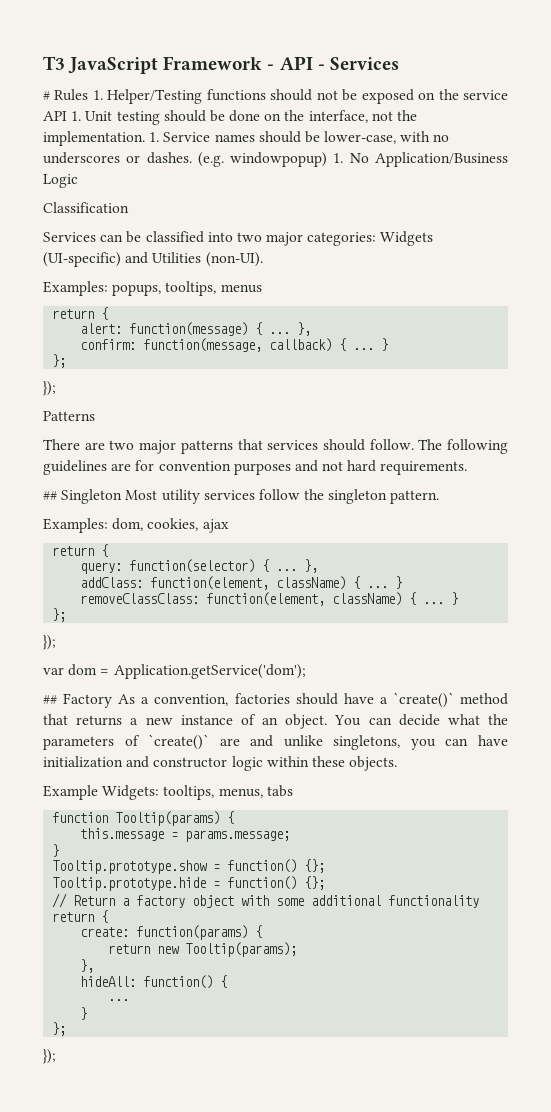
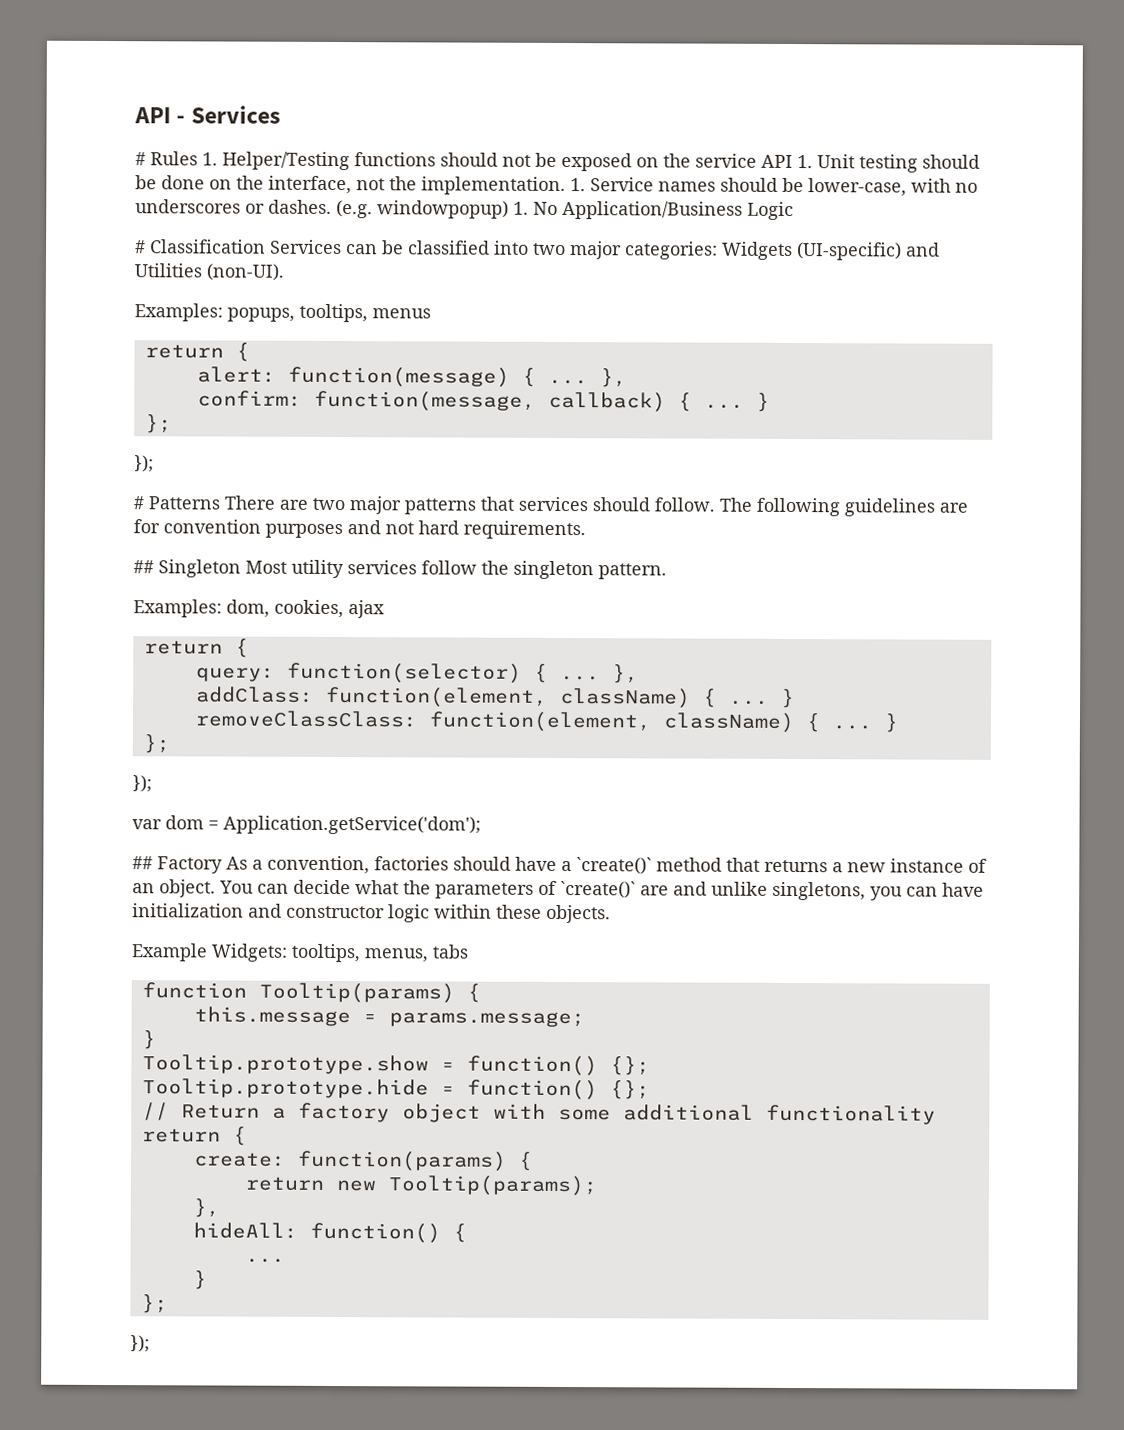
[43,56,275,74] T3 JavaScript Framework - -> (134, 115) none
(78, 181) none -> [135,240,146,254] #
(129, 207) // -> (266, 246) none
(56, 388) none -> [133,496,144,510] #
(95, 416) // -> (220, 503) none

